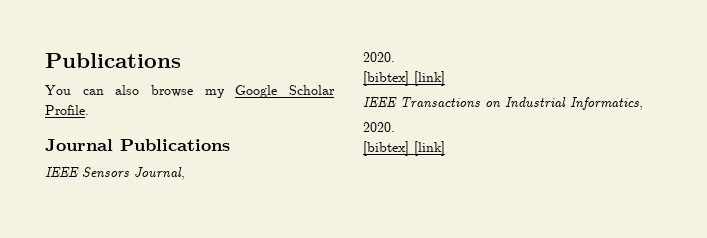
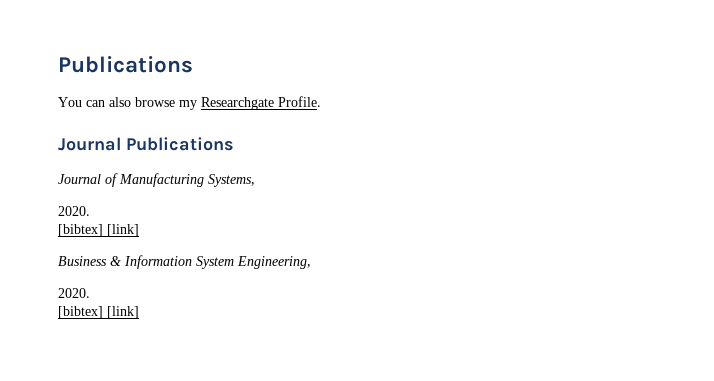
[235,85,335,98] Google Scholar -> [201,97,274,110] Researchgate
[45,167,185,180] IEEE Sensors Journal, -> [58,173,255,187] Journal of Manufacturing Systems,
[363,97,643,110] IEEE Transactions on Industrial Informatics, -> [58,255,311,269] Business & Information System Engineering,

